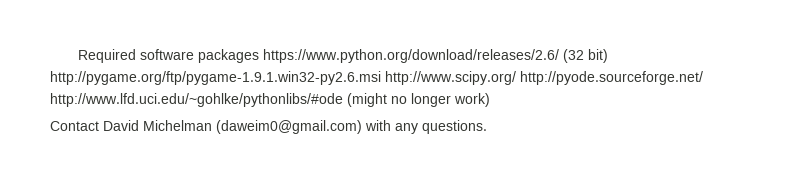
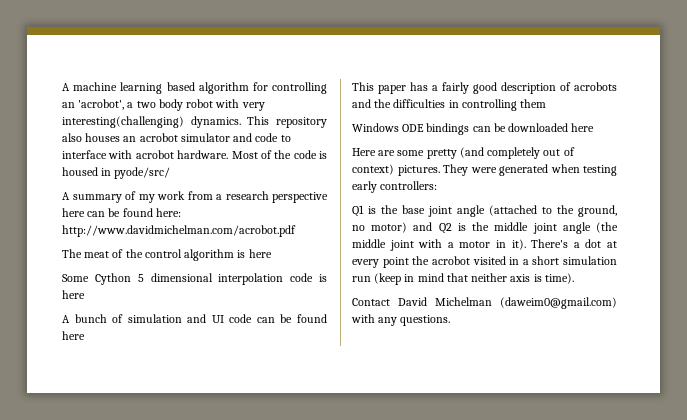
[78,49,609,63] [50,71,703,85] [50,93,490,107] Required software packages https://www.python.org/download/releases/2.6/ (32 bit) http://pygame.org/ftp/pygame-1.9.1.win32-py2.6.msi http://www.scipy.org/ http://pyode.sourceforge.net/ http://www.lfd.uci.edu/~gohlke/pythonlibs/#ode (might no longer work) -> [62,82,327,94] [62,99,265,111] [62,116,327,128] [62,133,291,142] [62,150,327,159] [62,167,171,179] [62,191,328,203] [62,208,181,217] [62,225,296,237] [62,249,272,261] [62,273,327,285] [62,290,85,299] [62,314,327,323] [62,331,85,340] [352,82,617,94] [352,99,547,111] [352,123,595,135] [352,147,575,159] [352,164,617,176] [352,181,438,193] [352,205,617,217] [352,222,618,234] [352,239,617,251] [352,256,617,268] [352,273,574,285] A machine learning based algorithm for controlling an 'acrobot', a two body robot with very interesting(challenging) dynamics. This repository also houses an acrobot simulator and code to interface with acrobot hardware. Most of the code is housed in pyode/src/ // A summary of my work from a research perspective here can be found here: http://www.davidmichelman.com/acrobot.pdf // The meat of the control algorithm is here // Some Cython 5 dimensional interpolation code is here // A bunch of simulation and UI code can be found here // This paper has a fairly good description of acrobots and the difficulties in controlling them // Windows ODE bindings can be downloaded here // Here are some pretty (and completely out of context) pictures. They were generated when testing early controllers: // Q1 is the base joint angle (attached to the ground, no motor) and Q2 is the middle joint angle (the middle joint with a motor in it). There's a dot at every point the acrobot visited in a short simulation run (keep in mind that neither axis is time).

